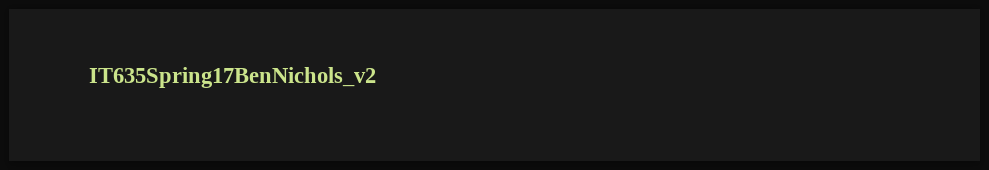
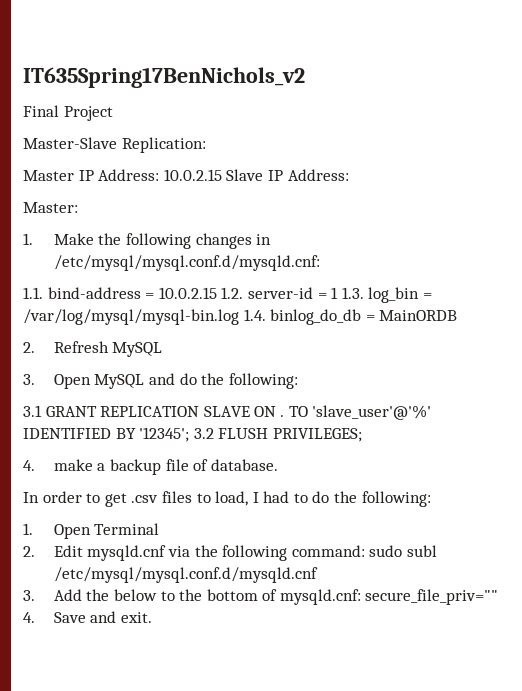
(376, 77) none -> [23,105,113,121] [23,137,206,153] [23,169,349,181] [23,202,78,213] [23,233,272,249] [53,255,320,271] [23,287,432,303] [23,309,458,325] [23,341,163,357] [23,373,298,389] [23,405,432,420] [23,427,362,442] [23,459,278,475] [23,491,431,507] [23,523,160,539] [23,545,437,561] [53,567,318,583] [23,589,499,605] [23,611,152,623] // Final Project // Master-Slave Replication: // Master IP Address: 10.0.2.15 Slave IP Address: // Master: // 1. Make the following changes in /etc/mysql/mysql.conf.d/mysqld.cnf: // 1.1. bind-address = 10.0.2.15 1.2. server-id = 1 1.3. log_bin = /var/log/mysql/mysql-bin.log 1.4. binlog_do_db = MainORDB // 2. Refresh MySQL // 3. Open MySQL and do the following: // 3.1 GRANT REPLICATION SLAVE ON . TO 'slave_user'@'%' IDENTIFIED BY '12345'; 3.2 FLUSH PRIVILEGES; // 4. make a backup file of database. // In order to get .csv files to load, I had to do the following: // 1. Open Terminal // 2. Edit mysqld.cnf via the following command: sudo subl /etc/mysql/mysql.conf.d/mysqld.cnf // 3. Add the below to the bottom of mysqld.cnf: secure_file_priv="" // 4. Save and exit.

